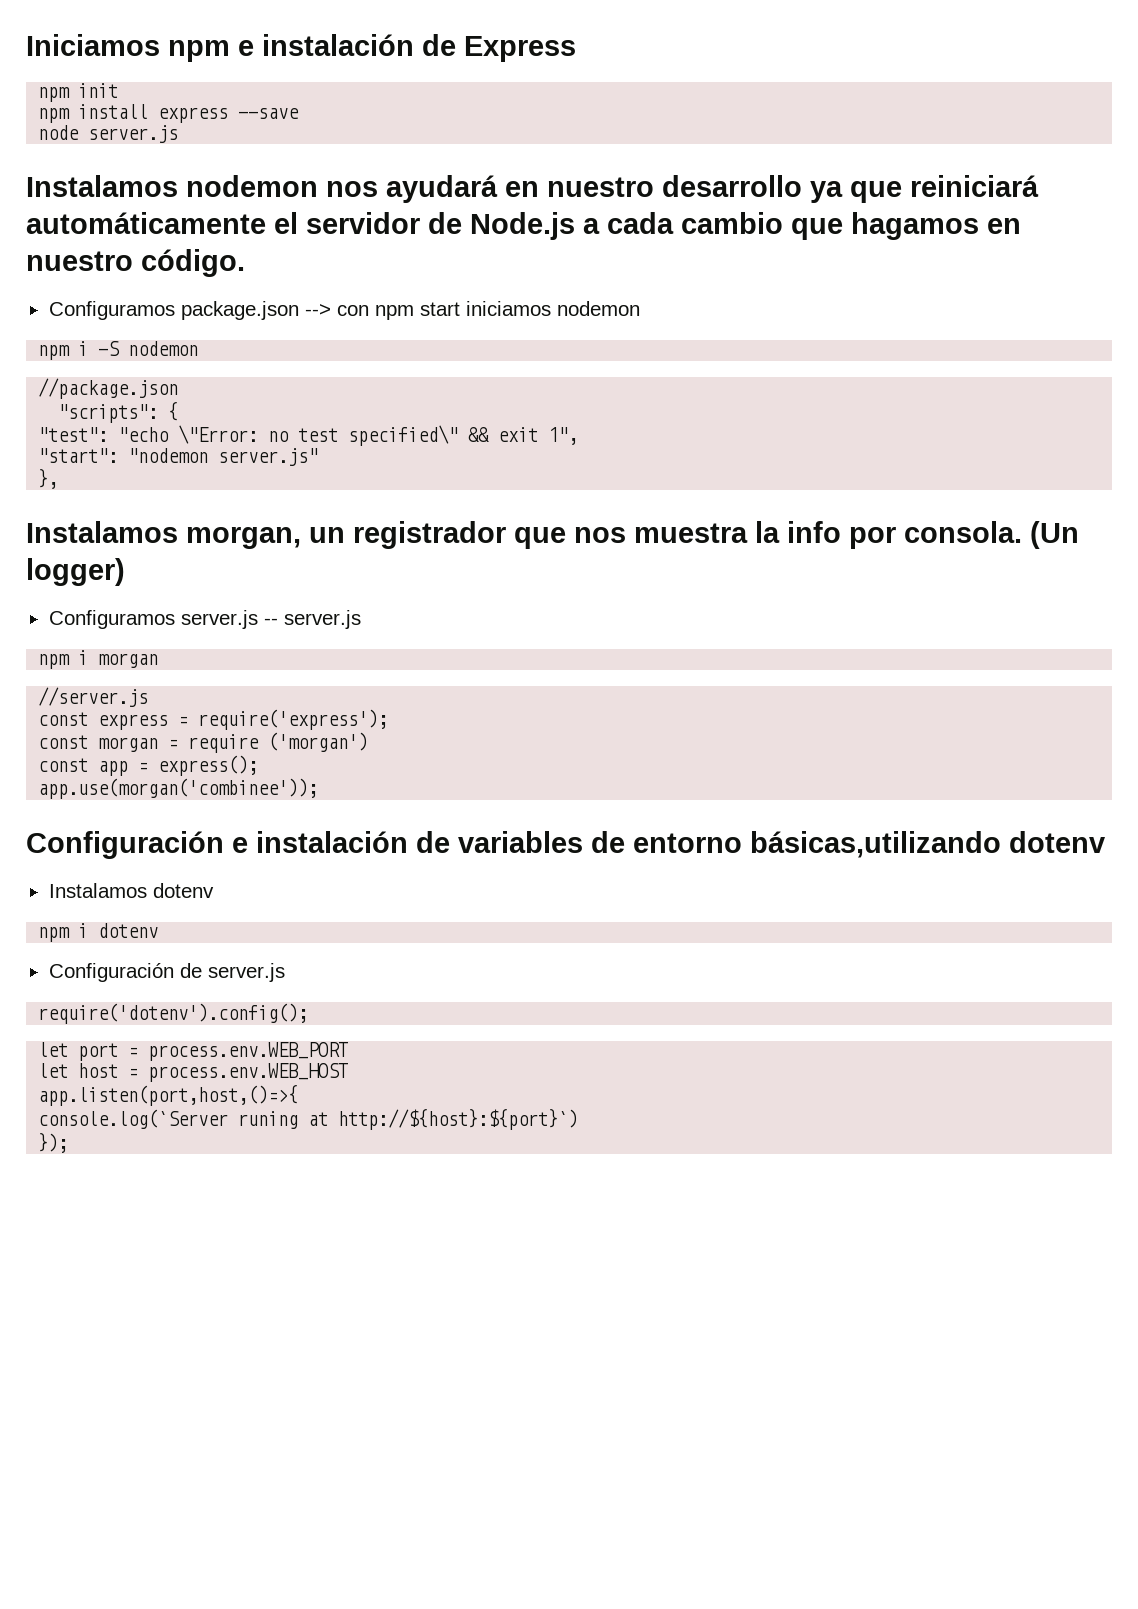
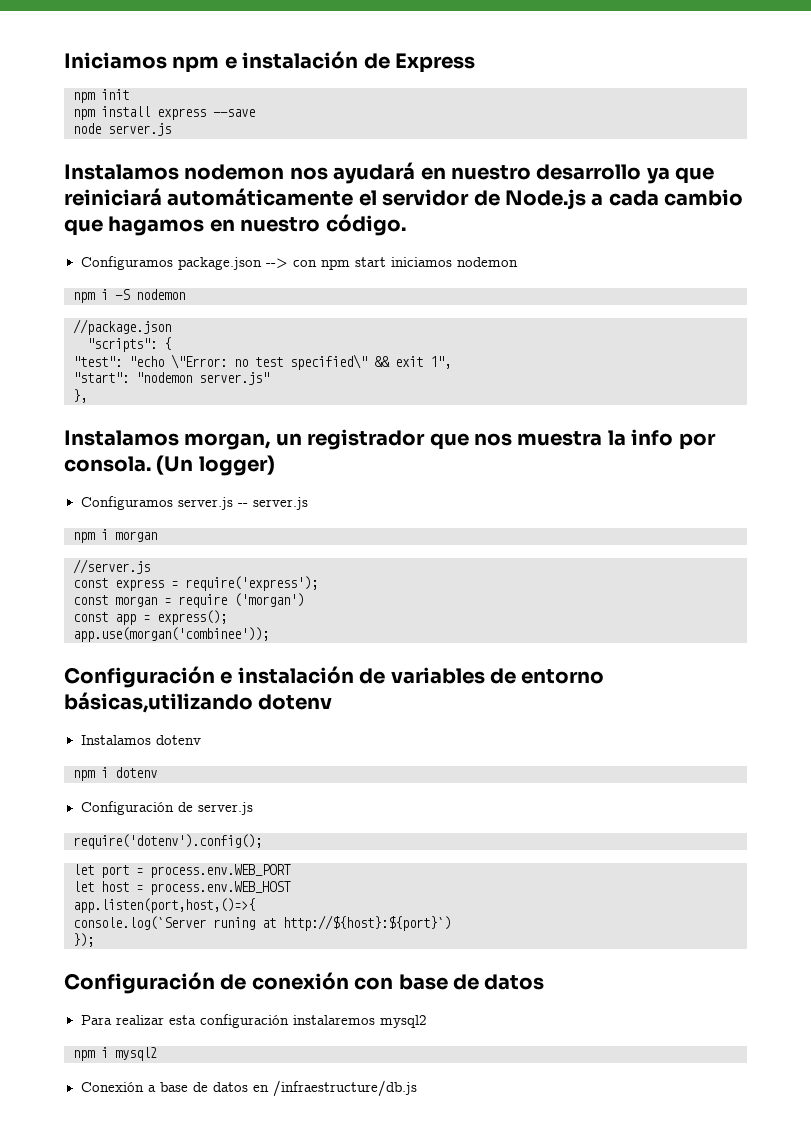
(69, 1142) none -> [64,972,545,994] [80,1014,427,1028] [73,1047,157,1061] [80,1080,417,1097] // Configuración de conexión con base de datos // Para realizar esta configuración instalaremos mysql2 // npm i mysql2 // Conexión a base de datos en /infraestructure/db.js

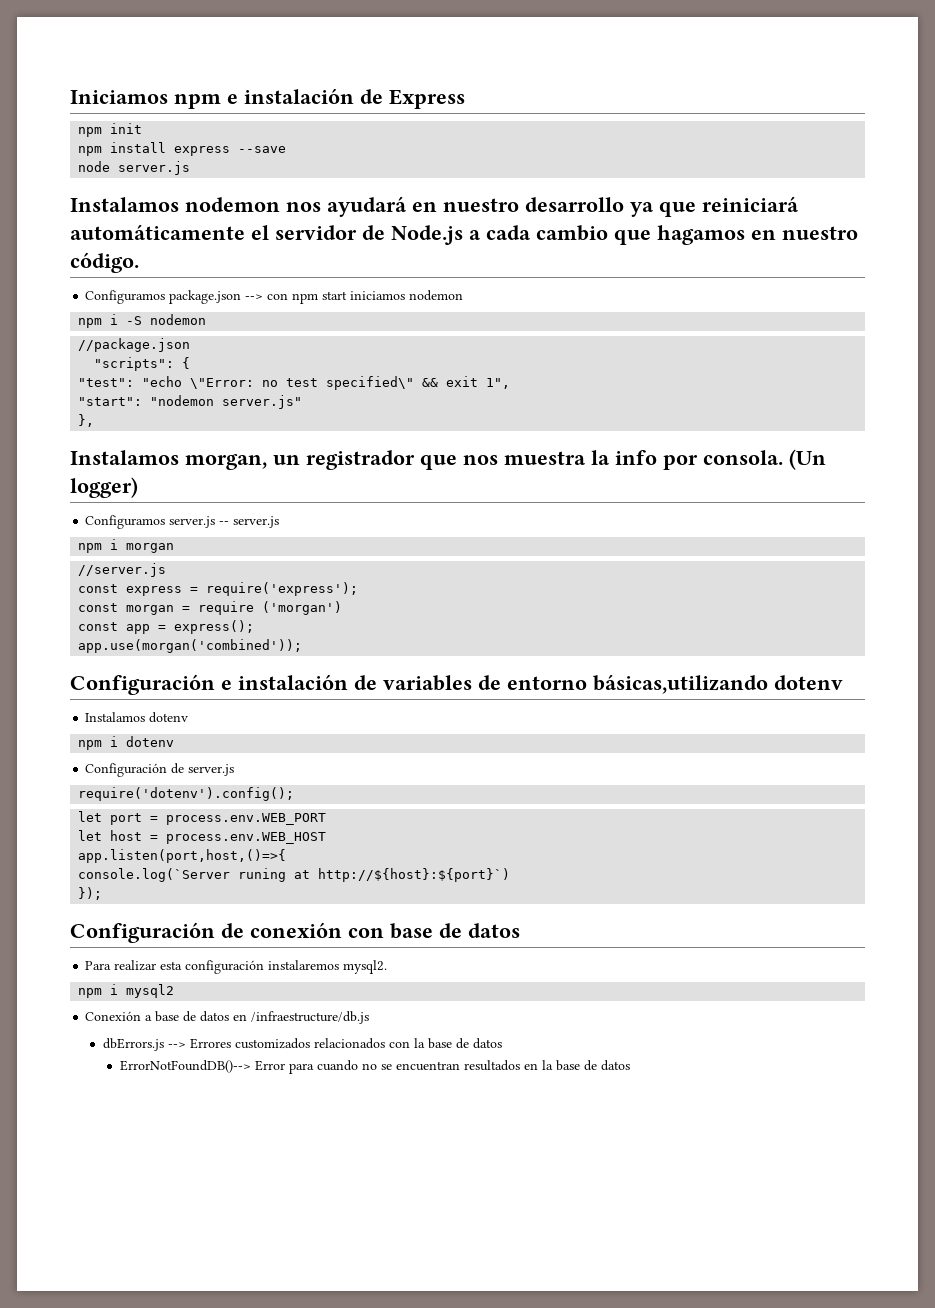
[73,627,269,642] app.use(morgan('combinee')); -> [78,639,303,653] app.use(morgan('combined'));
[379,1015,427,1028] mysql2 -> [343,960,388,974] mysql2.
(417, 1088) none -> [102,1038,502,1051] [120,1060,631,1074] // dbErrors.js --> Errores customizados relacionados con la base de datos // ErrorNotFoundDB()--> Error para cuando no se encuentran resultados en la base de datos

